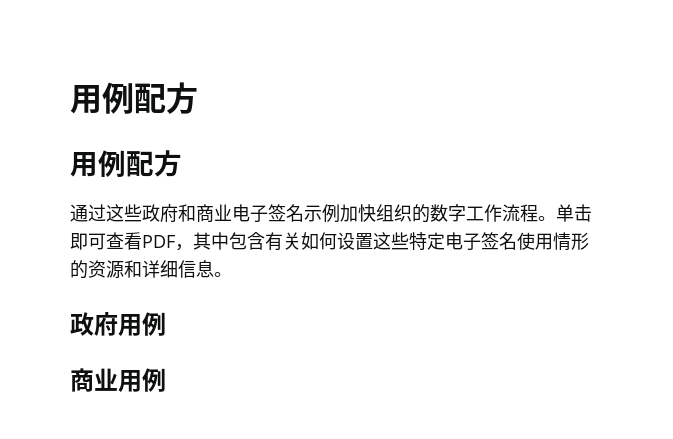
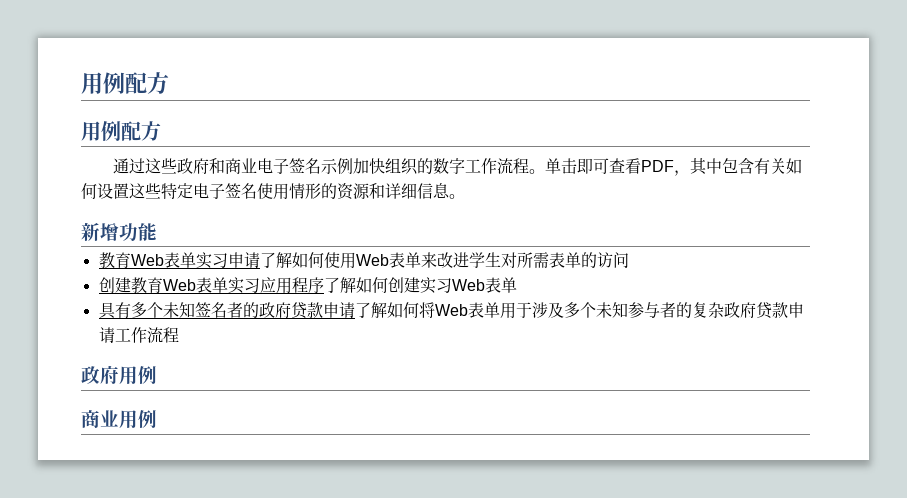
(232, 274) none -> [81,222,157,241] [98,252,629,269] [98,277,517,294] [98,302,804,319] [98,327,179,343] // 新增功能 // 教育Web表单实习申请了解如何使用Web表单来改进学生对所需表单的访问 // 创建教育Web表单实习应用程序了解如何创建实习Web表单 // 具有多个未知签名者的政府贷款申请了解如何将Web表单用于涉及多个未知参与者的复杂政府贷款申请工作流程

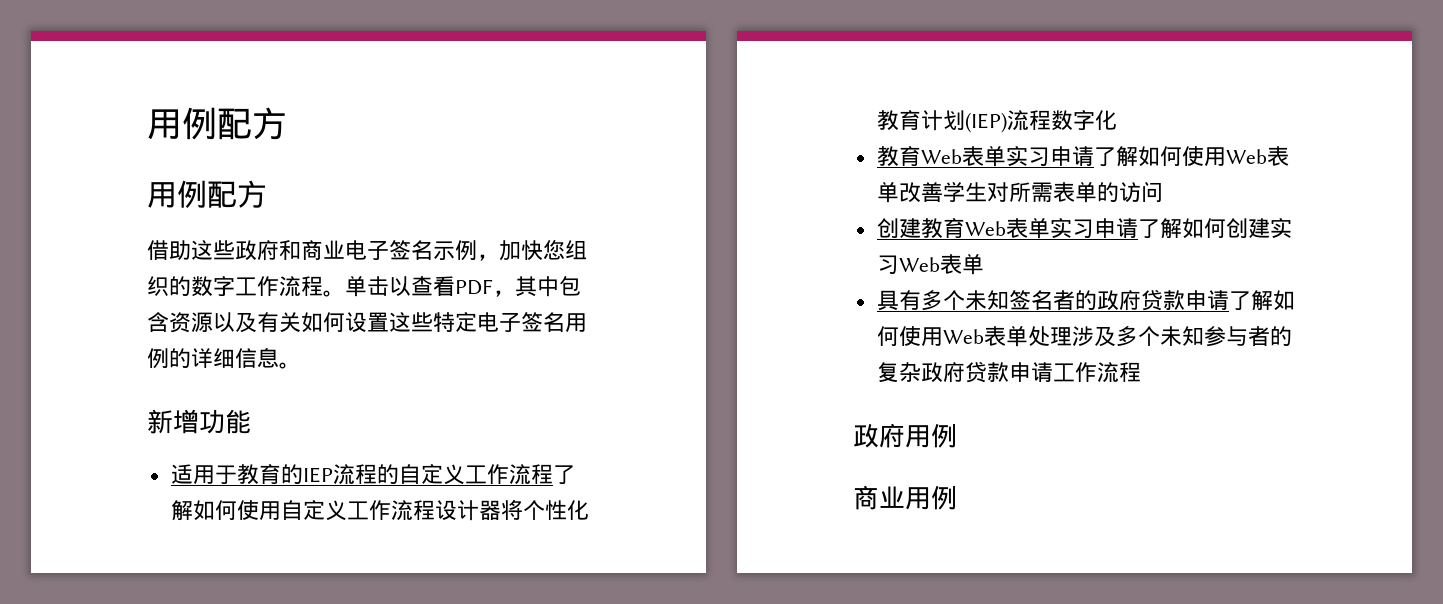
[112,158,145,174] 通过 -> [147,240,191,260] 借助
[352,158,385,174] 加快 -> [477,239,565,261] ，加快您
[576,158,609,174] 即可 -> [389,276,411,296] 以
(754, 166) none -> [169,312,257,333] 资源以及
[257,183,385,200] 使用情形的资源和 -> [565,313,587,332] [147,348,191,369] 用例的
(157, 232) none -> [170,464,575,485] [170,499,589,521] [876,110,1117,133] // 适用于教育的IEP流程的自定义工作流程了解如何使用自定义工作流程设计器将个性化教育计划(IEP)流程数字化
[420,252,469,268] 来改进 -> [898,182,943,203] 改善
[259,277,324,294] 应用程序 -> [1093,218,1138,238] 申请
[418,302,532,319] 将Web表单用于 -> [898,326,1072,347] 使用Web表单处理

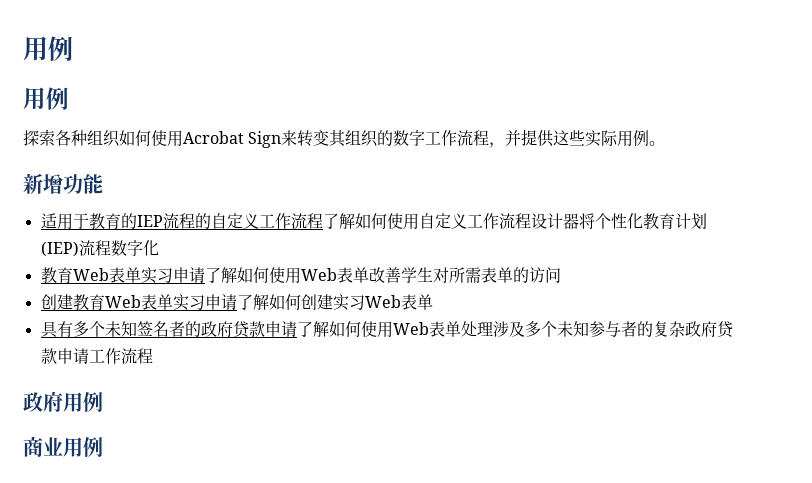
[147,107,287,140] [147,180,267,208] [147,239,565,261] 用例配方 // 用例配方 // 借助这些政府和商业电子签名示例，加快您 -> [23,36,73,61] [23,87,69,110] [23,129,347,148] 用例 // 用例 // 探索各种组织如何使用Acrobat Sign来转变其
[323,276,581,297] [147,312,587,333] [147,347,279,369] 。单击以查看PDF，其中包含资源以及有关如何设置这些特定电子签名用例的详细信息 -> [489,129,650,148] ，并提供这些实际用例

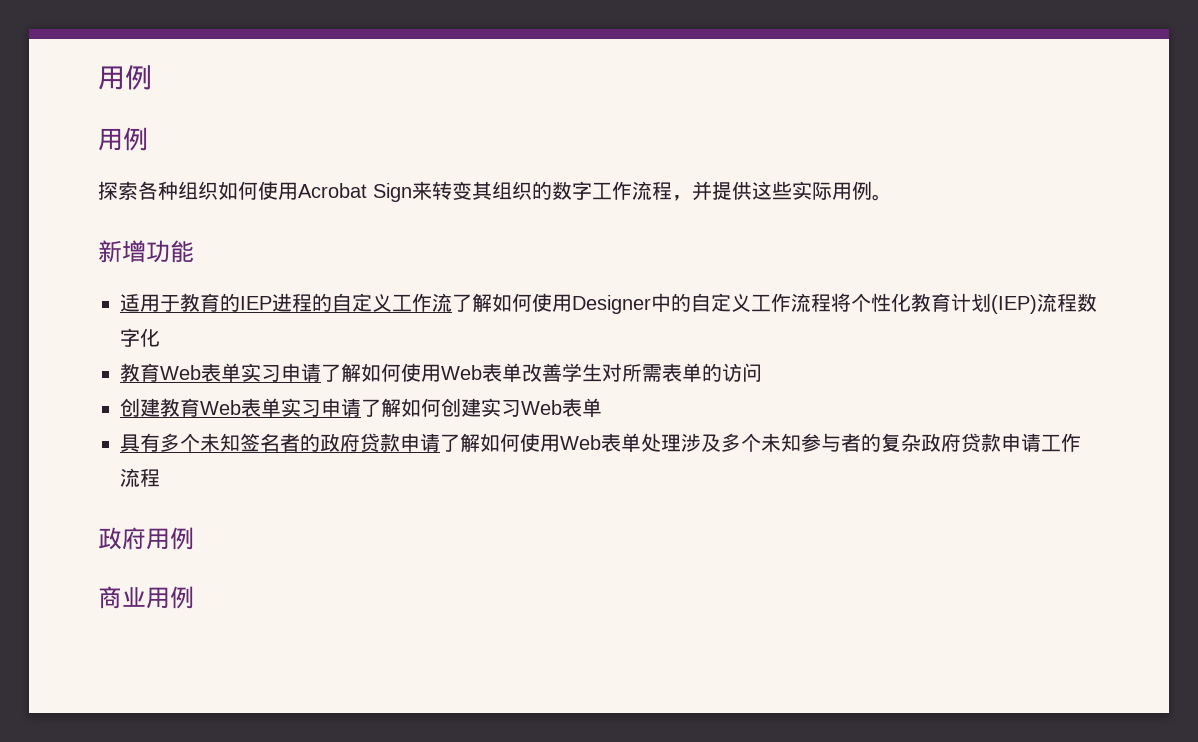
[162,213,179,229] 流 -> [272,293,292,312] 进
[306,213,579,230] 程了解如何使用自定义工作流程设计器 -> [452,293,831,314] 了解如何使用Designer中的自定义工作流程

